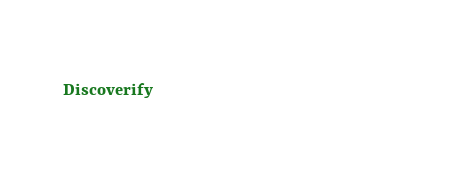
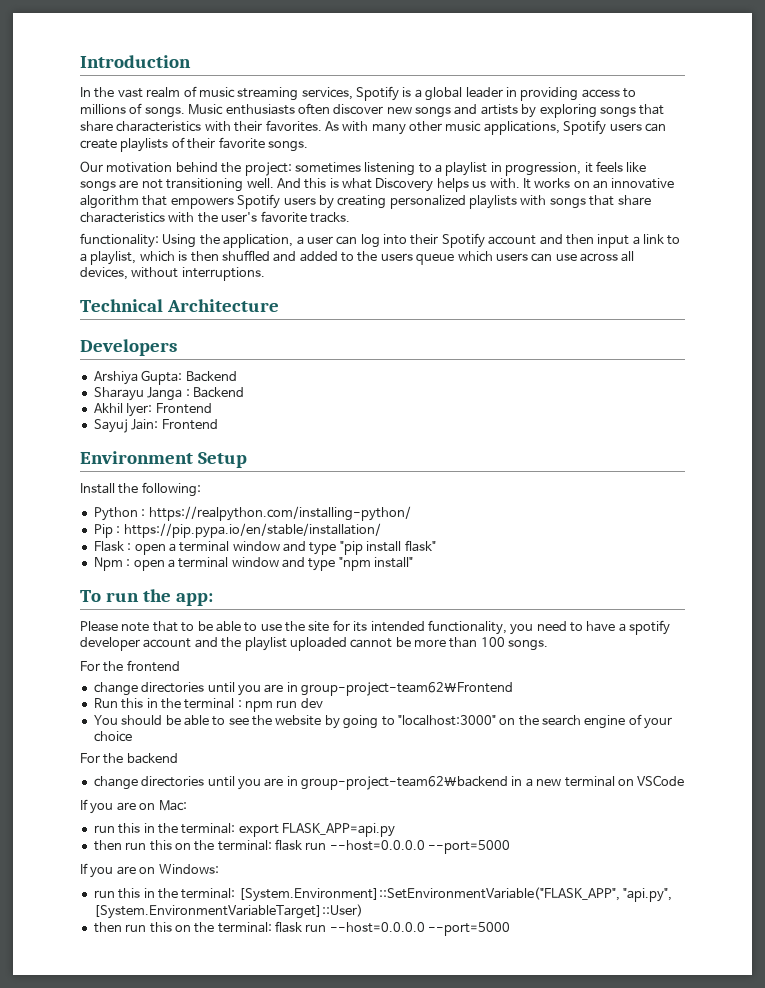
[63,83,153,98] Discoverify -> [80,55,191,68] [80,86,636,101] [80,103,665,118] [80,120,666,135] [80,137,308,152] [80,161,647,176] [80,178,675,192] [80,194,651,209] [80,211,350,223] [80,233,681,248] [80,250,635,265] [80,267,265,281] [80,299,279,312] [80,339,177,356] [93,370,237,385] [93,387,244,401] [93,403,212,417] [93,419,218,433] [80,451,247,468] [80,482,201,497] [93,506,411,521] [93,523,381,538] [93,540,436,555] [93,557,414,571] [80,589,213,606] [80,620,671,635] [80,637,549,651] [80,660,180,672] [93,682,513,696] [93,698,323,712] [93,714,673,729] [93,731,132,742] [80,753,178,764] [93,775,685,790] [80,799,187,814] [93,823,395,837] [93,839,511,854] [80,863,219,878] [93,887,672,902] [93,904,363,919] [93,921,511,936] Introduction // In the vast realm of music streaming services, Spotify is a global leader in providing access to millions of songs. Music enthusiasts often discover new songs and artists by exploring songs that share characteristics with their favorites. As with many other music applications, Spotify users can create playlists of their favorite songs. // Our motivation behind the project: sometimes listening to a playlist in progression, it feels like songs are not transitioning well. And this is what Discovery helps us with. It works on an innovative algorithm that empowers Spotify users by creating personalized playlists with songs that share characteristics with the user's favorite tracks. // functionality: Using the application, a user can log into their Spotify account and then input a link to a playlist, which is then shuffled and added to the users queue which users can use across all devices, without interruptions. // Technical Architecture // Developers // Arshiya Gupta: Backend // Sharayu Janga : Backend // Akhil Iyer: Frontend // Sayuj Jain: Frontend // Environment Setup // Install the following: // Python : https://realpython.com/installing-python/ // Pip : https://pip.pypa.io/en/stable/installation/ // Flask : open a terminal window and type "pip install flask" // Npm : open a terminal window and type "npm install" // To run the app: // Please note that to be able to use the site for its intended functionality, you need to have a spotify developer account and the playlist uploaded cannot be more than 100 songs. // For the frontend // change directories until you are in group-project-team62\Frontend // Run this in the terminal : npm run dev // You should be able to see the website by going to "localhost:3000" on the search engine of your choice // For the backend // change directories until you are in group-project-team62\backend in a new terminal on VSCode // If you are on Mac: // run this in the terminal: export FLASK_APP=api.py // then run this on the terminal: flask run --host=0.0.0.0 --port=5000 // If you are on Windows: // run this in the terminal: [System.Environment]::SetEnvironmentVariable("FLASK_APP", "api.py", [System.EnvironmentVariableTarget]::User) // then run this on the terminal: flask run --host=0.0.0.0 --port=5000

